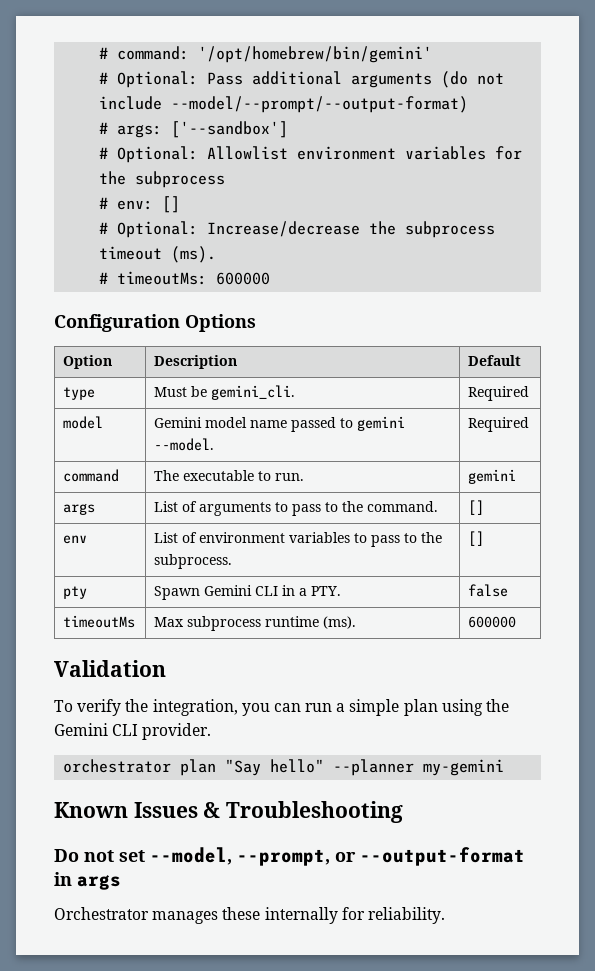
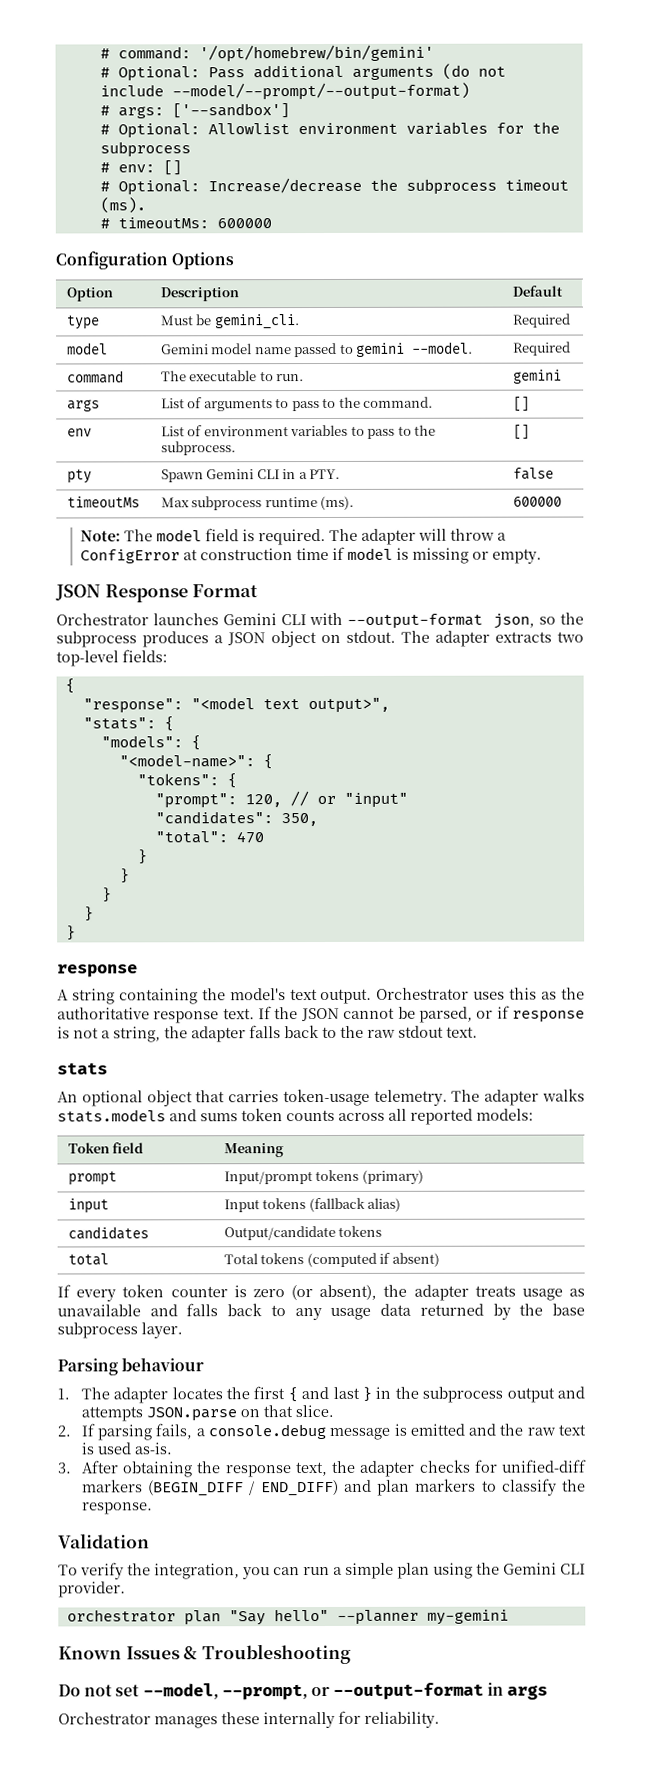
(517, 622) none -> [79,528,506,546] [79,546,542,564] [55,584,259,603] [56,612,584,629] [56,630,584,648] [56,649,168,667] [64,678,75,694] [82,697,390,714] [82,716,174,732] [100,735,201,751] [118,754,273,770] [136,773,237,789] [154,791,408,809] [154,811,318,827] [154,831,264,844] [136,849,147,865] [118,868,129,884] [101,887,112,903] [83,906,94,922] [65,925,76,941] [57,964,138,978] [57,987,586,1005] [57,1005,586,1024] [57,1025,478,1043] [57,1062,108,1075] [57,1088,585,1107] [57,1108,534,1125] [67,1142,145,1154] [223,1143,284,1158] [67,1171,117,1186] [223,1169,424,1185] [67,1198,109,1214] [223,1197,402,1213] [67,1226,149,1240] [223,1225,383,1241] [67,1253,109,1266] [223,1252,440,1268] [57,1284,585,1302] [57,1303,586,1321] [57,1322,183,1339] [57,1357,205,1376] [57,1386,585,1404] [80,1404,334,1422] [57,1423,586,1441] [80,1442,172,1455] [58,1459,587,1478] [81,1478,587,1497] [81,1502,153,1515] // Note: The model field is required. The adapter will throw a ConfigError at construction time if model is missing or empty. // JSON Response Format // Orchestrator launches Gemini CLI with --output-format json, so the subprocess produces a JSON object on stdout. The adapter extracts two top-level fields: // { // "response": "<model text output>", // "stats": { // "models": { // "<model-name>": { // "tokens": { // "prompt": 120, // or "input" // "candidates": 350, // "total": 470 // } // } // } // } // } // response // A string containing the model's text output. Orchestrator uses this as the authoritative response text. If the JSON cannot be parsed, or if response is not a string, the adapter falls back to the raw stdout text. // stats // An optional object that carries token-usage telemetry. The adapter walks stats.models and sums token counts across all reported models: // Token field | Meaning // prompt | Input/prompt tokens (primary) // input | Input tokens (fallback alias) // candidates | Output/candidate tokens // total | Total tokens (computed if absent) // If every token counter is zero (or absent), the adapter treats usage as unavailable and falls back to any usage data returned by the base subprocess layer. // Parsing behaviour // 1. The adapter locates the first { and last } in the subprocess output and attempts JSON.parse on that slice. // 2. If parsing fails, a console.debug message is emitted and the raw text is used as-is. // 3. After obtaining the response text, the adapter checks for unified-diff markers (BEGIN_DIFF / END_DIFF) and plan markers to classify the response.

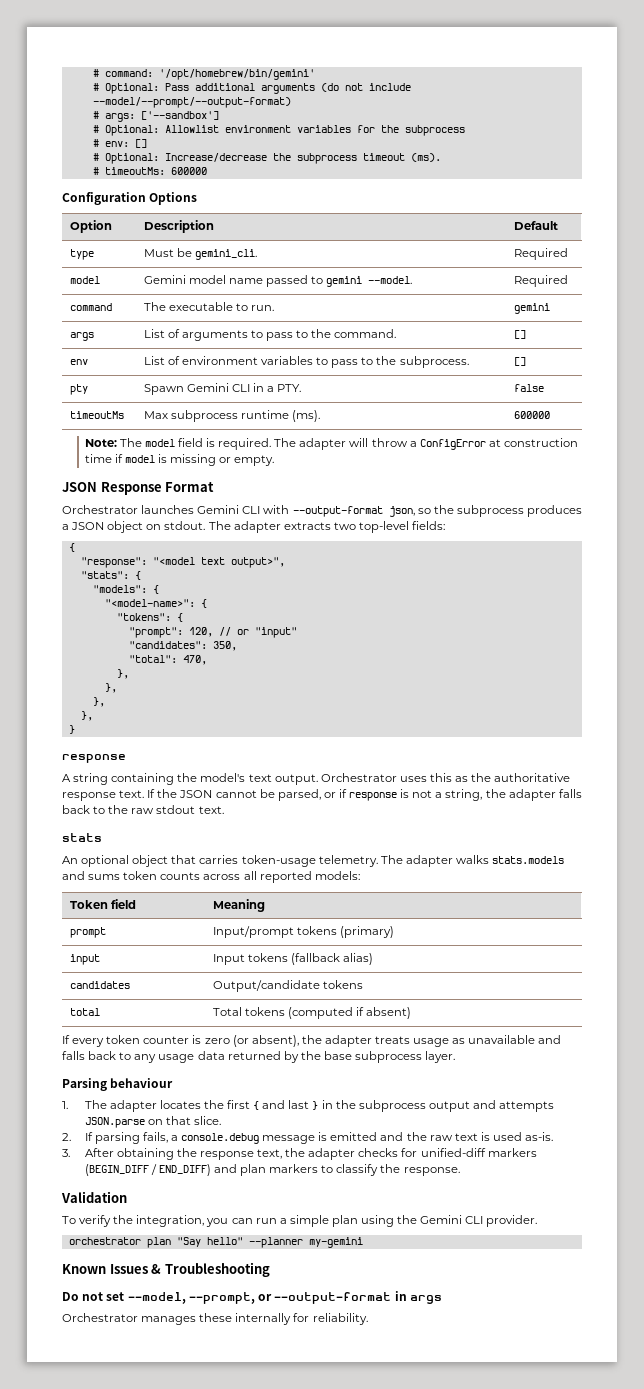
[235,831,264,844] [136,849,147,865] [118,868,129,884] [101,887,112,903] [83,906,94,922] 470 // } // } // } // } -> [182,655,207,665] [116,669,129,679] [104,683,117,693] [92,697,105,707] [80,711,93,721] 470, // }, // }, // }, // },

